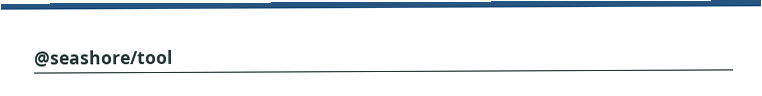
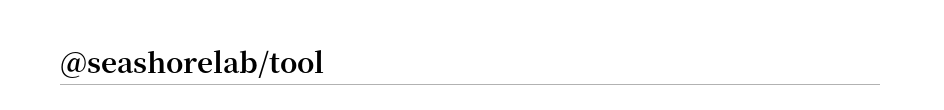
[34,49,173,67] @seashore/tool -> [60,50,324,78] @seashorelab/tool

